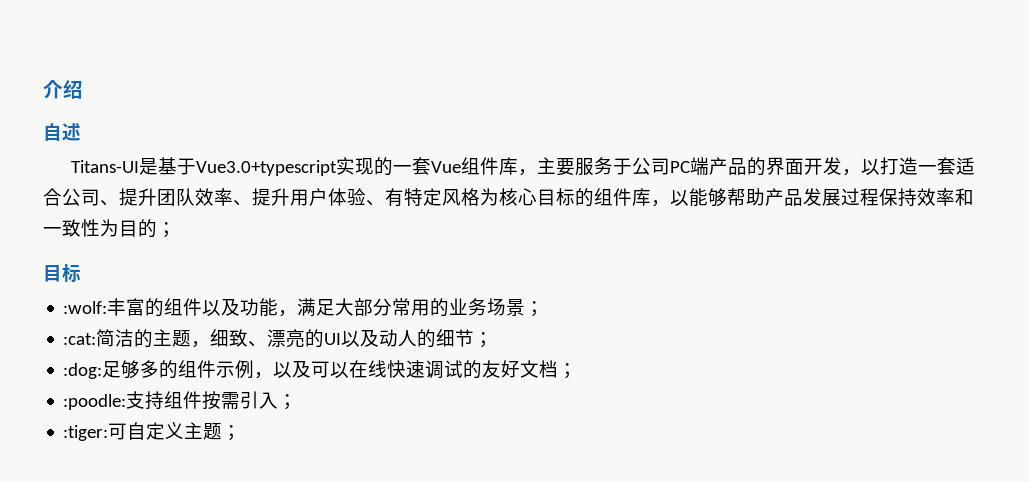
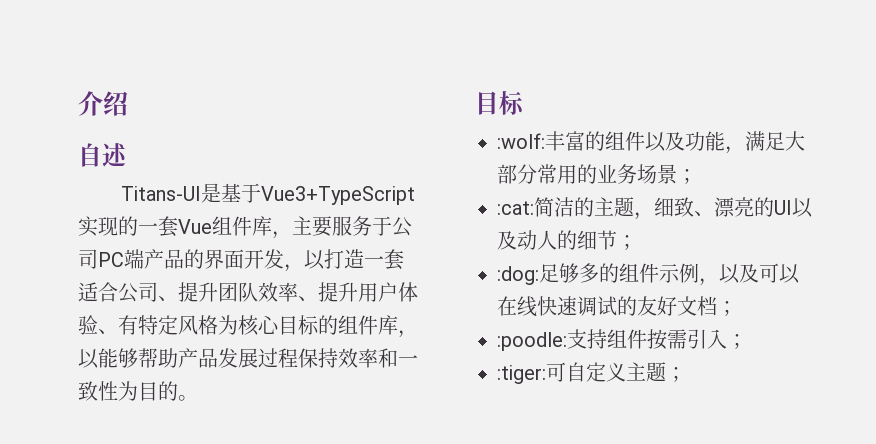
[195,160,337,176] Vue3.0+typescript -> [261,186,416,205] Vue3+TypeScript
[157,222,176,238] ； -> [178,395,198,401] 。

